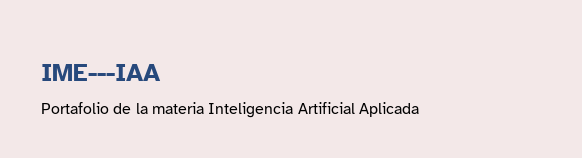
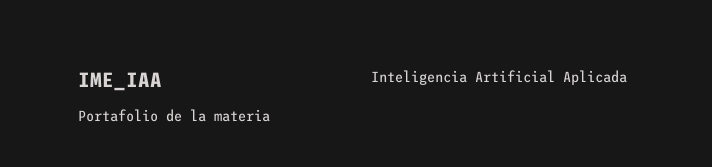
[41,64,161,81] IME---IAA -> [78,72,162,91] IME_IAA

